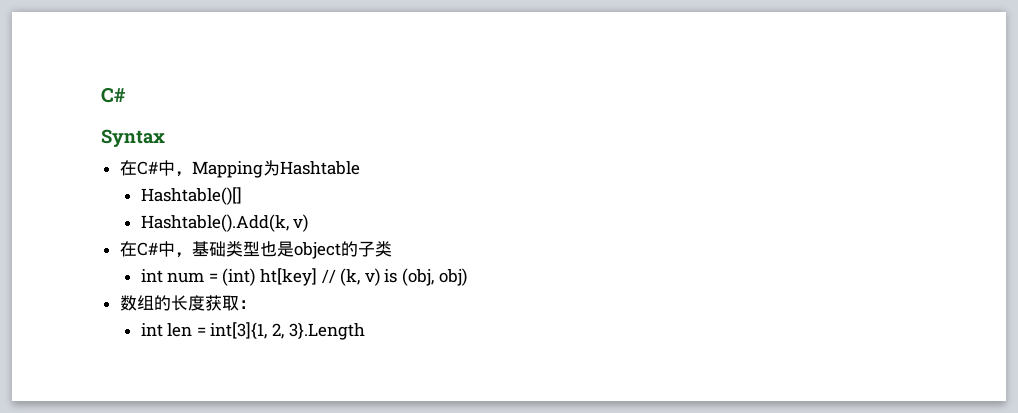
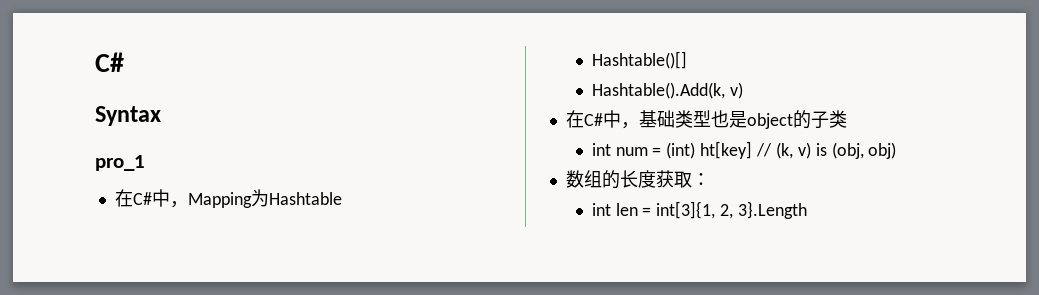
(165, 138) none -> [95,155,145,171] // pro_1

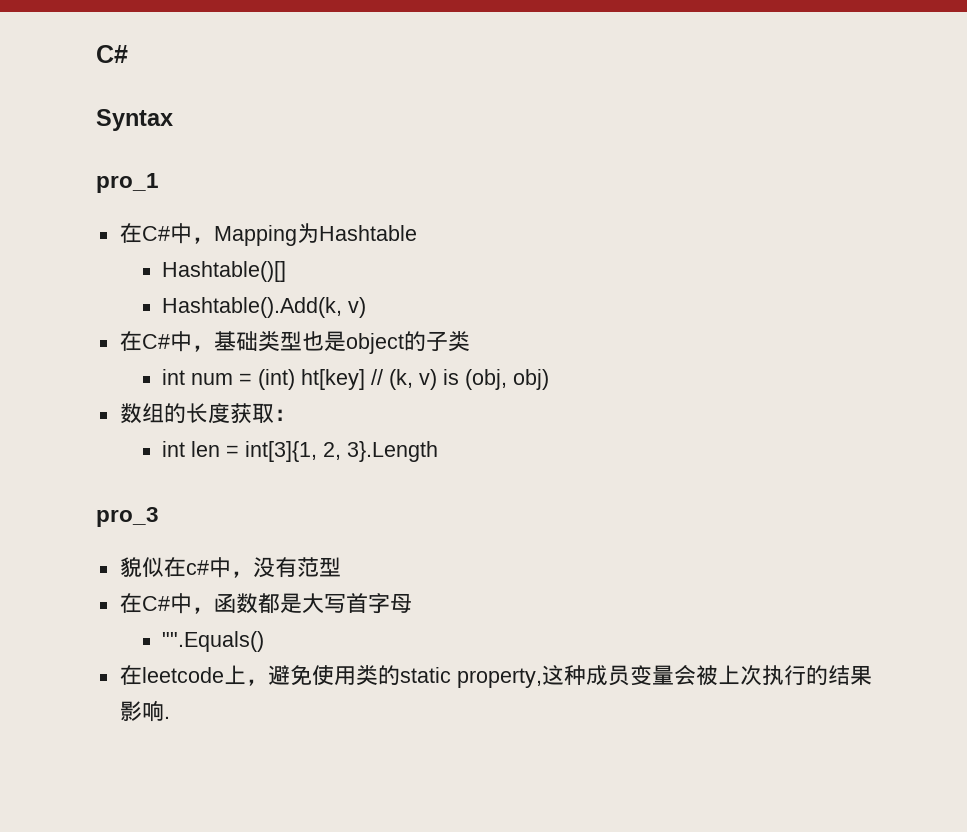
(808, 210) none -> [96,507,159,527] [119,557,341,578] [119,593,412,614] [162,631,265,652] [119,665,872,688] [119,700,170,722] // pro_3 // 貌似在c#中，没有范型 // 在C#中，函数都是大写首字母 // "".Equals() // 在leetcode上，避免使用类的static property,这种成员变量会被上次执行的结果影响.

